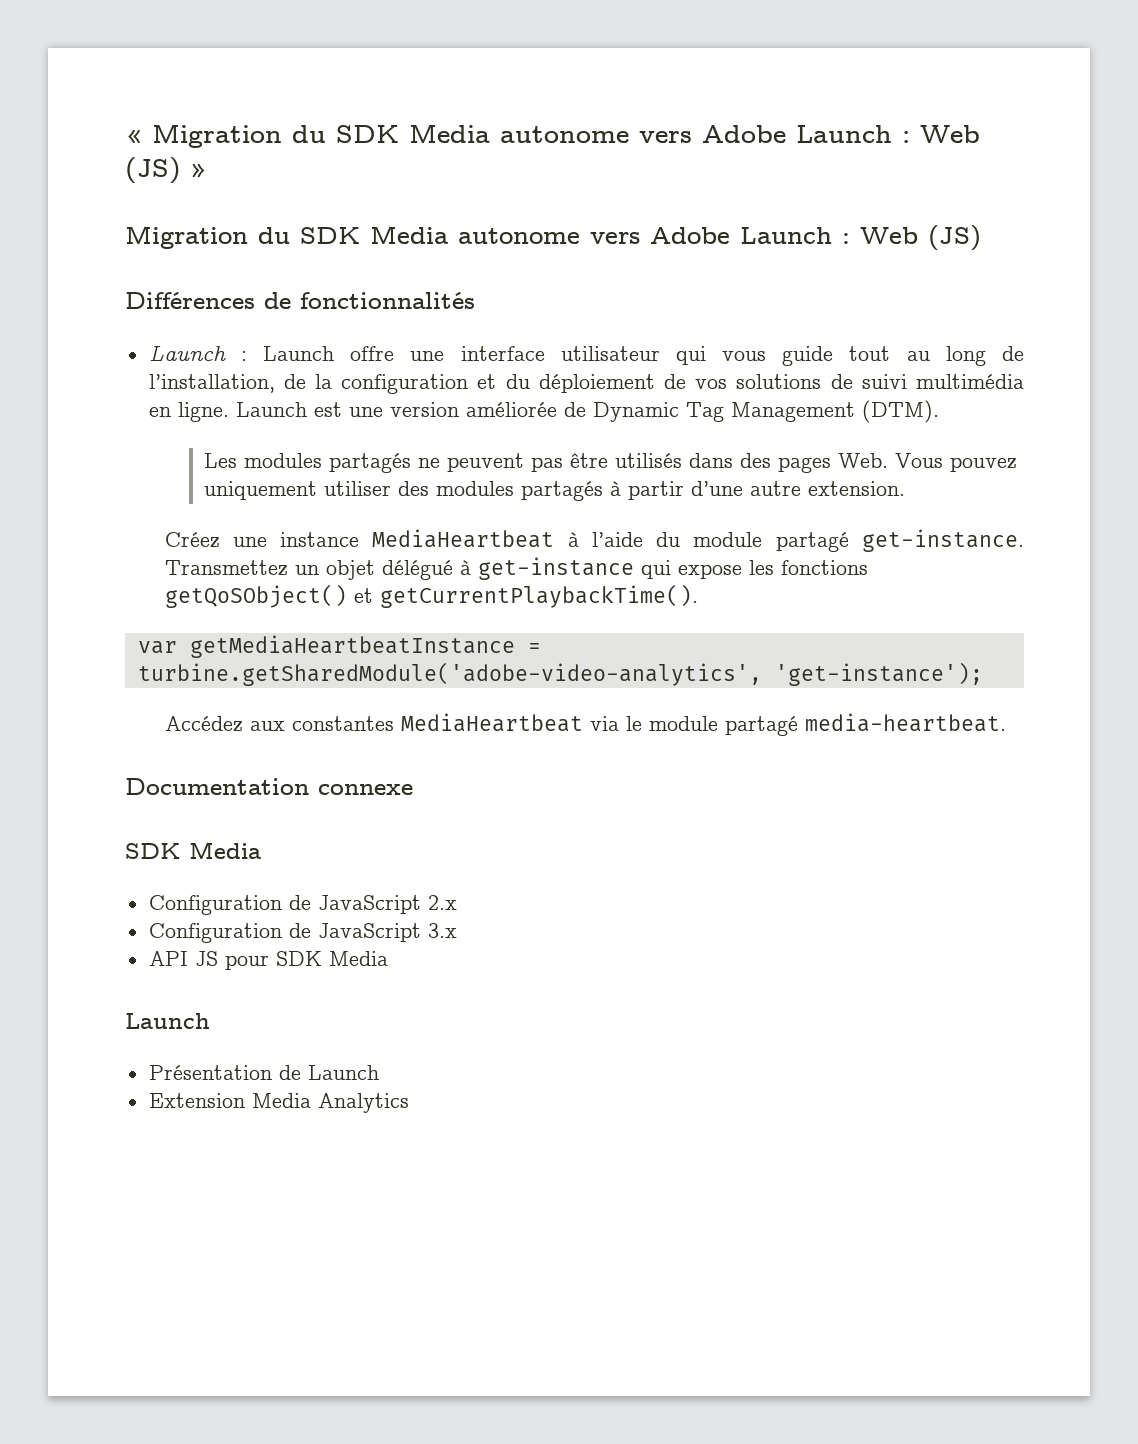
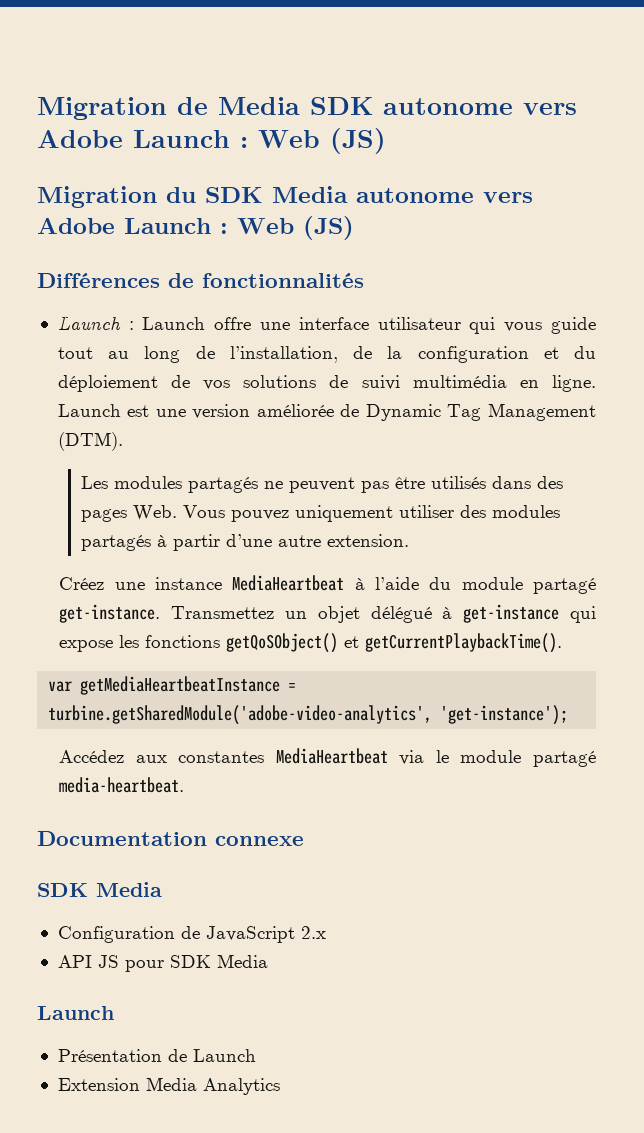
[125,124,980,148] [125,157,208,184] « Migration du SDK Media autonome vers Adobe Launch : Web (JS) » -> [37,97,577,120] [37,128,386,154] Migration de Media SDK autonome vers Adobe Launch : Web (JS)
[148,923,457,943] // Configuration de JavaScript 3.x -> (326, 932) none

